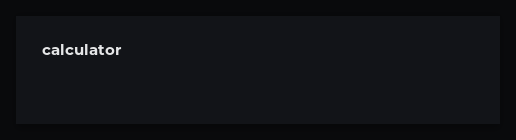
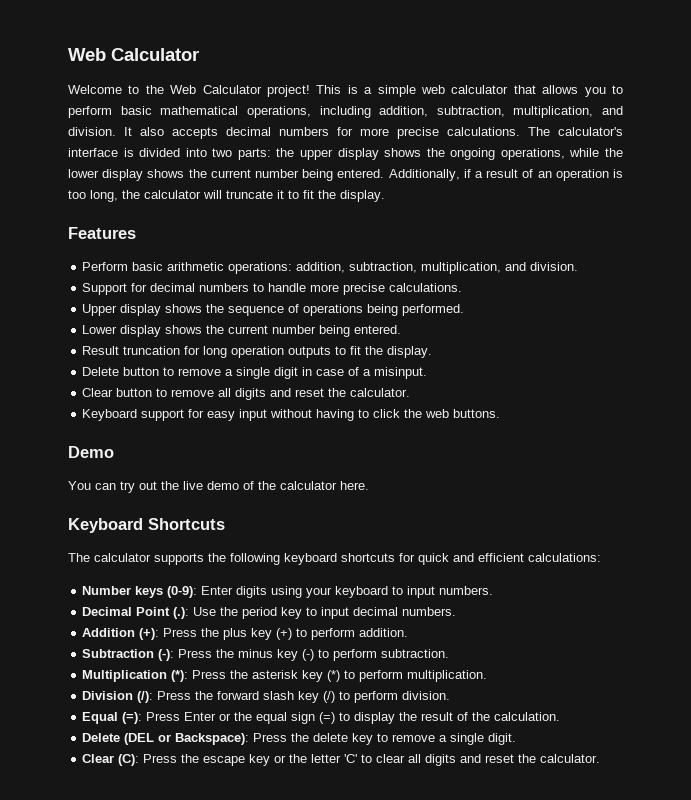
[42,44,122,55] calculator -> [68,48,199,61] [68,85,623,97] [68,106,623,118] [68,127,623,139] [68,148,623,160] [68,169,623,181] [68,190,385,202] [68,227,136,239] [82,262,579,274] [82,283,463,295] [82,304,465,316] [82,325,402,337] [82,346,433,358] [82,367,428,379] [82,388,411,400] [82,409,501,421] [68,446,114,458] [68,481,369,493] [68,518,225,533] [68,553,601,565] [82,586,494,598] [82,607,457,619] [82,628,409,640] [82,649,450,661] [82,670,488,682] [82,691,451,703] [82,712,561,724] [82,733,517,745] [82,754,601,766] Web Calculator // Welcome to the Web Calculator project! This is a simple web calculator that allows you to perform basic mathematical operations, including addition, subtraction, multiplication, and division. It also accepts decimal numbers for more precise calculations. The calculator's interface is divided into two parts: the upper display shows the ongoing operations, while the lower display shows the current number being entered. Additionally, if a result of an operation is too long, the calculator will truncate it to fit the display. // Features // Perform basic arithmetic operations: addition, subtraction, multiplication, and division. // Support for decimal numbers to handle more precise calculations. // Upper display shows the sequence of operations being performed. // Lower display shows the current number being entered. // Result truncation for long operation outputs to fit the display. // Delete button to remove a single digit in case of a misinput. // Clear button to remove all digits and reset the calculator. // Keyboard support for easy input without having to click the web buttons. // Demo // You can try out the live demo of the calculator here. // Keyboard Shortcuts // The calculator supports the following keyboard shortcuts for quick and efficient calculations: // Number keys (0-9): Enter digits using your keyboard to input numbers. // Decimal Point (.): Use the period key to input decimal numbers. // Addition (+): Press the plus key (+) to perform addition. // Subtraction (-): Press the minus key (-) to perform subtraction. // Multiplication (*): Press the asterisk key (*) to perform multiplication. // Division (/): Press the forward slash key (/) to perform division. // Equal (=): Press Enter or the equal sign (=) to display the result of the calculation. // Delete (DEL or Backspace): Press the delete key to remove a single digit. // Clear (C): Press the escape key or the letter 'C' to clear all digits and reset the calculator.

